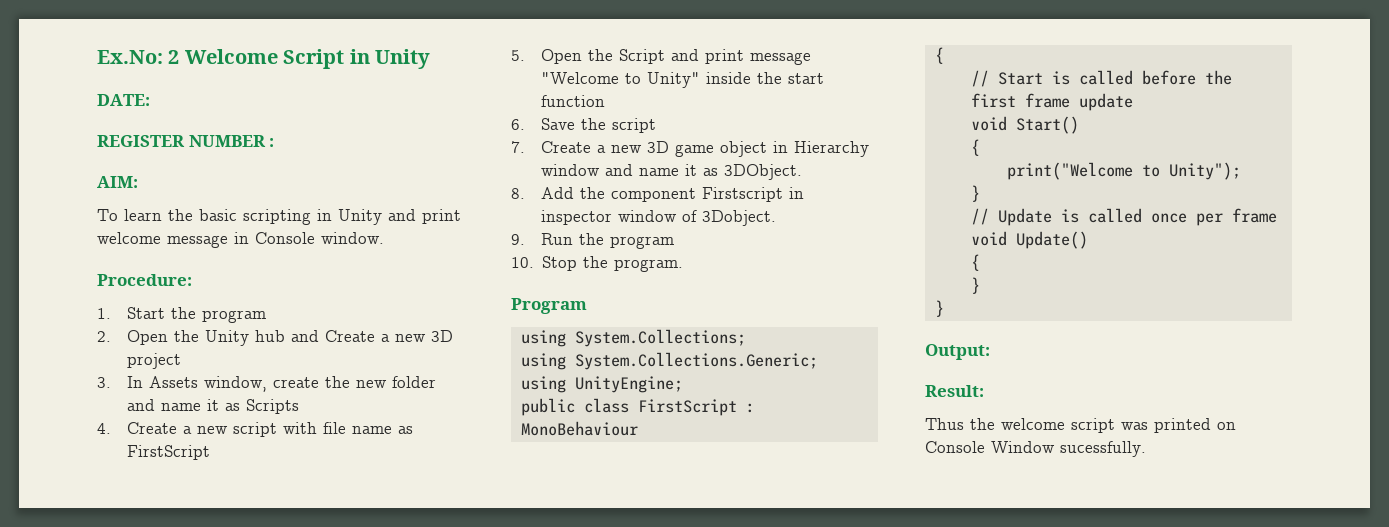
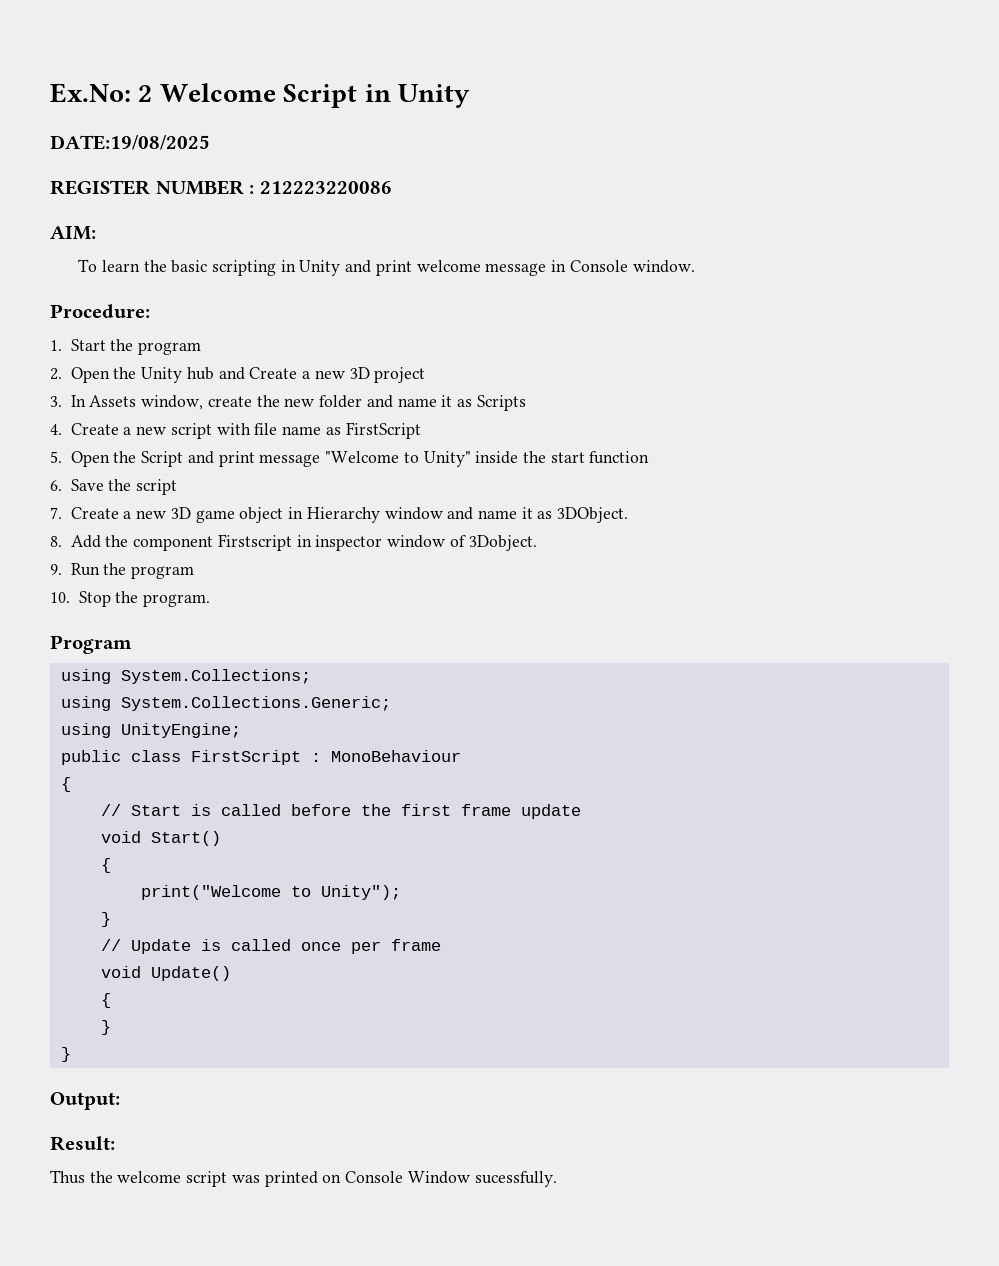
[97,94,150,106] DATE: -> [50,135,210,150] DATE:19/08/2025
(275, 142) none -> [259,181,392,194] 212223220086

